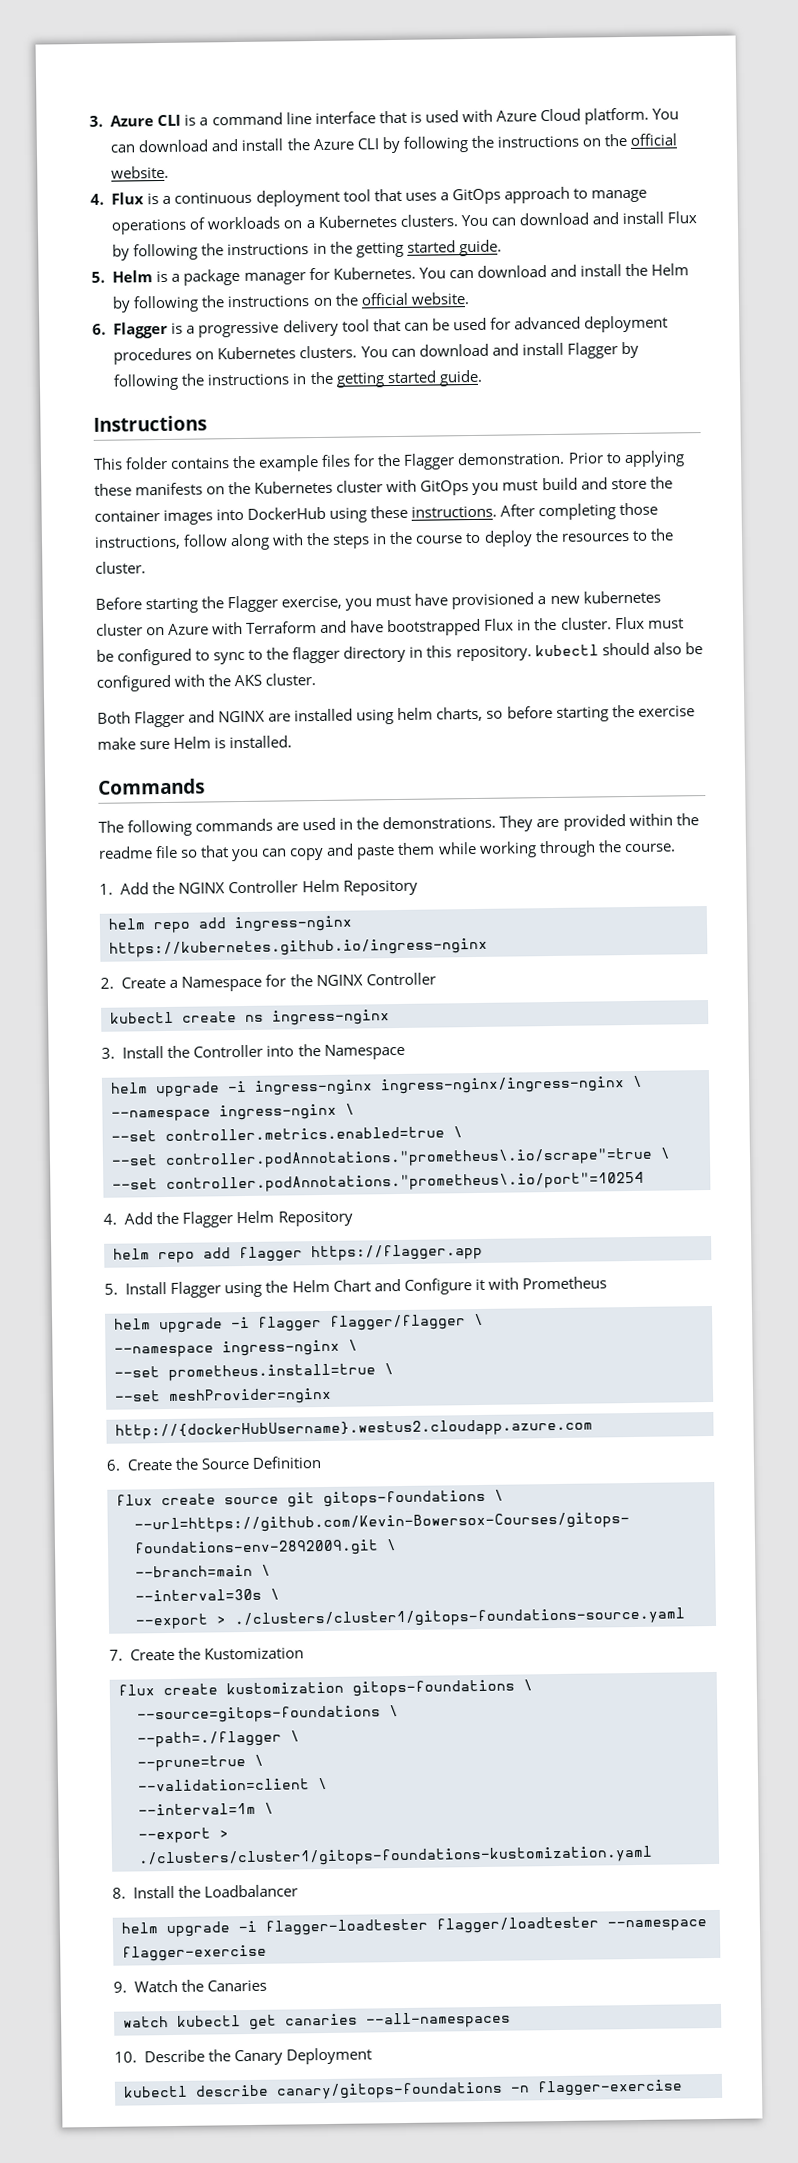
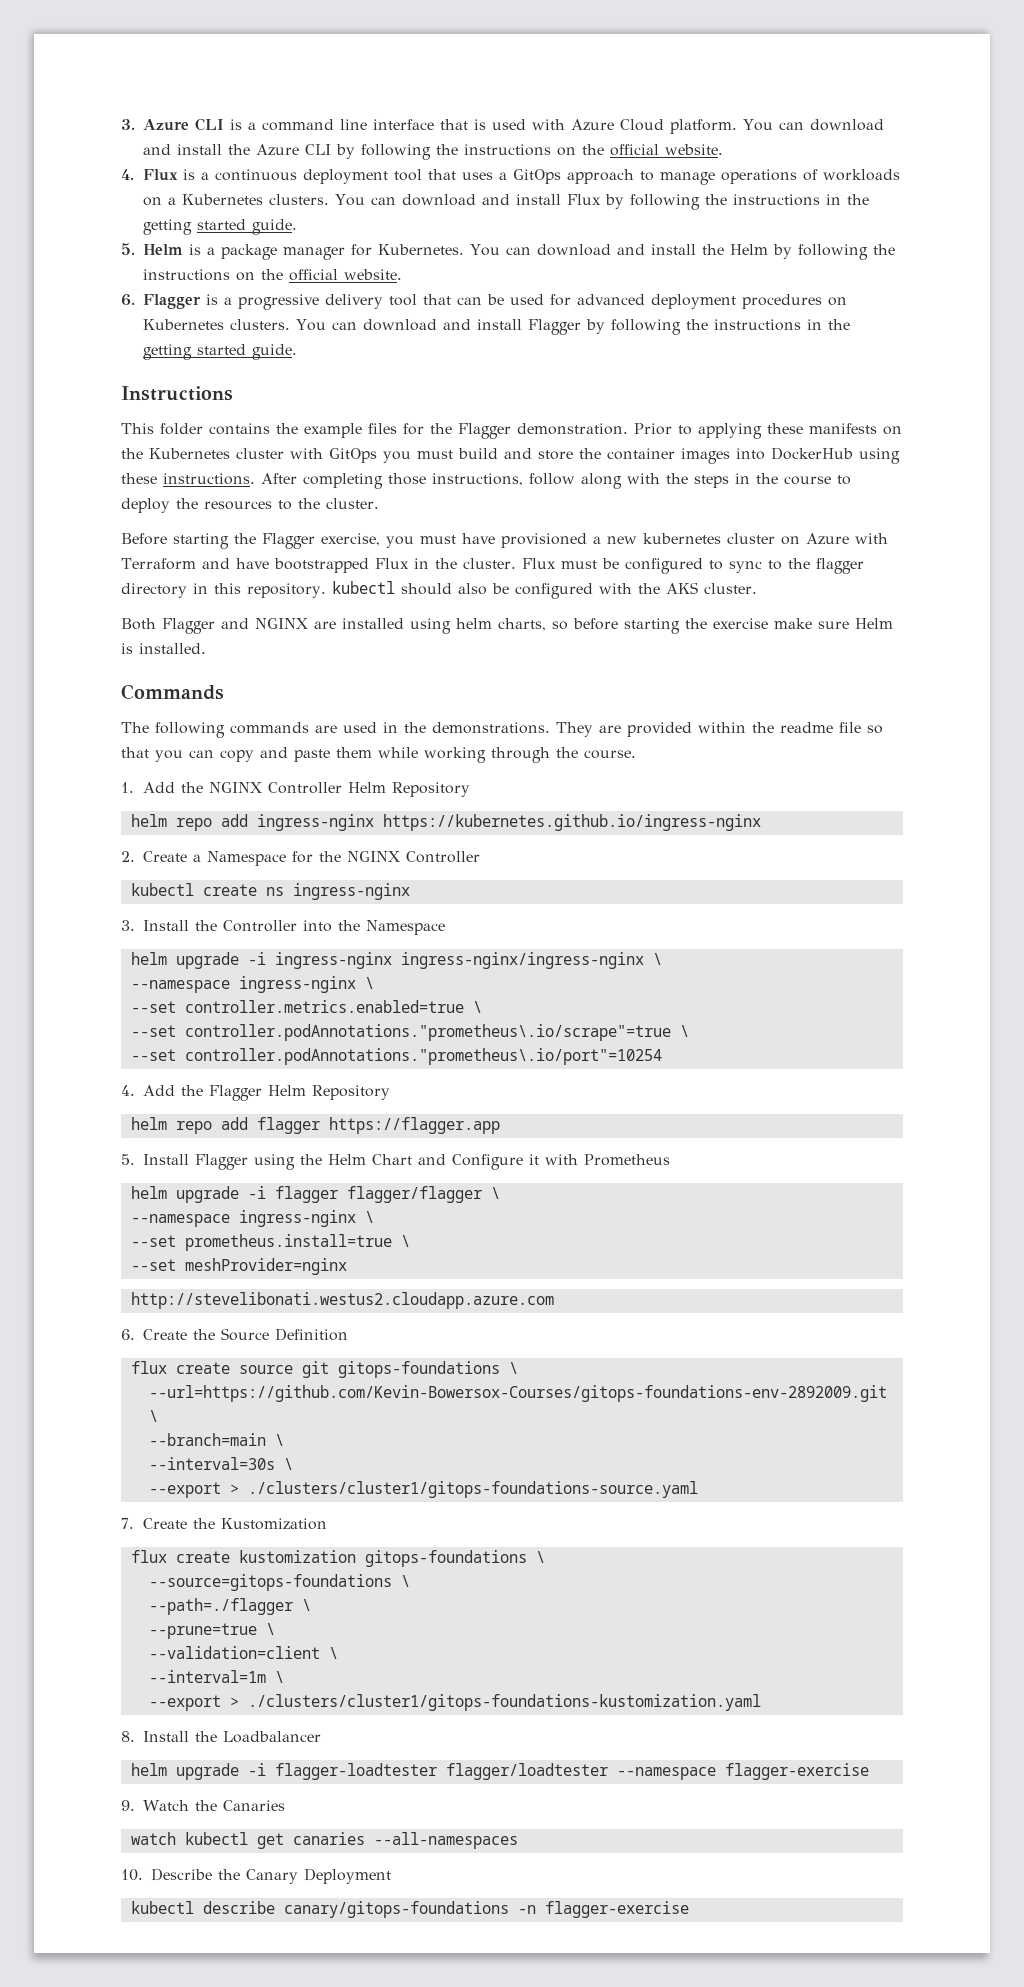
[115,1418,593,1440] http://{dockerHubUsername}.westus2.cloudapp.azure.com -> [130,1292,554,1309] http://stevelibonati.westus2.cloudapp.azure.com

